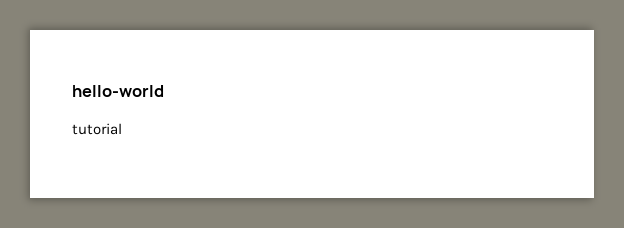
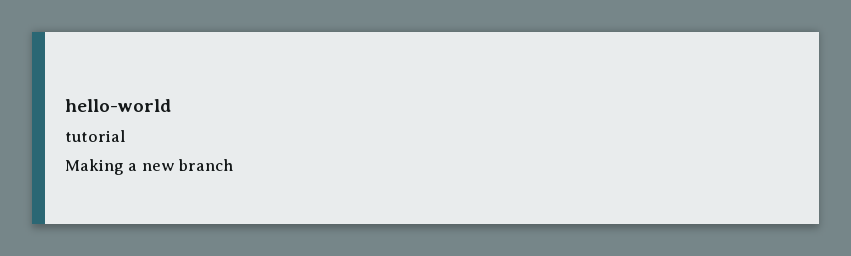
(122, 129) none -> [65,159,234,175] // Making a new branch

